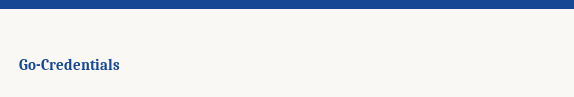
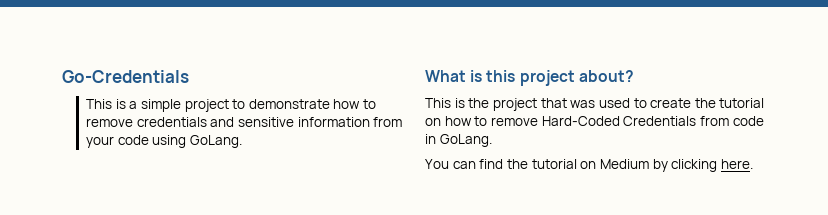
(120, 64) none -> [85,99,377,112] [85,117,403,127] [85,135,242,148] [425,70,634,86] [425,98,765,111] [425,116,764,126] [425,134,492,147] [425,159,753,172] // This is a simple project to demonstrate how to remove credentials and sensitive information from your code using GoLang. // What is this project about? // This is the project that was used to create the tutorial on how to remove Hard-Coded Credentials from code in GoLang. // You can find the tutorial on Medium by clicking here.

